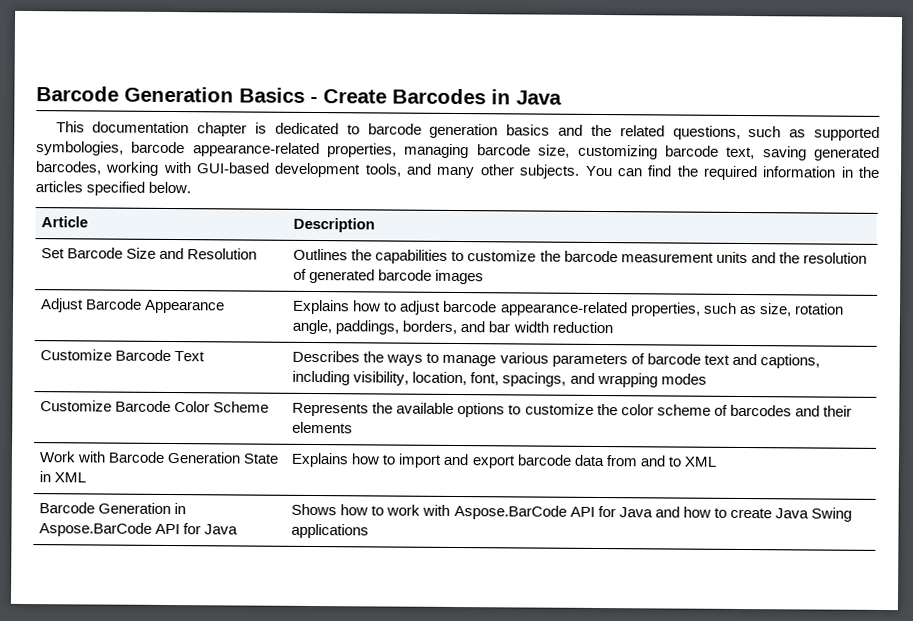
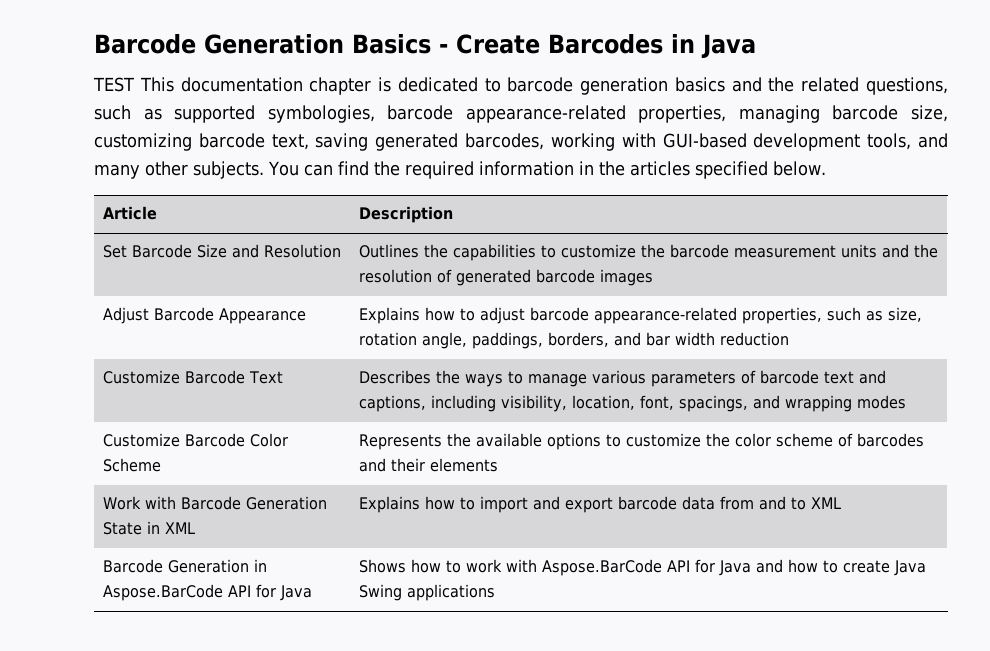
(562, 97) none -> [93,77,134,92] TEST

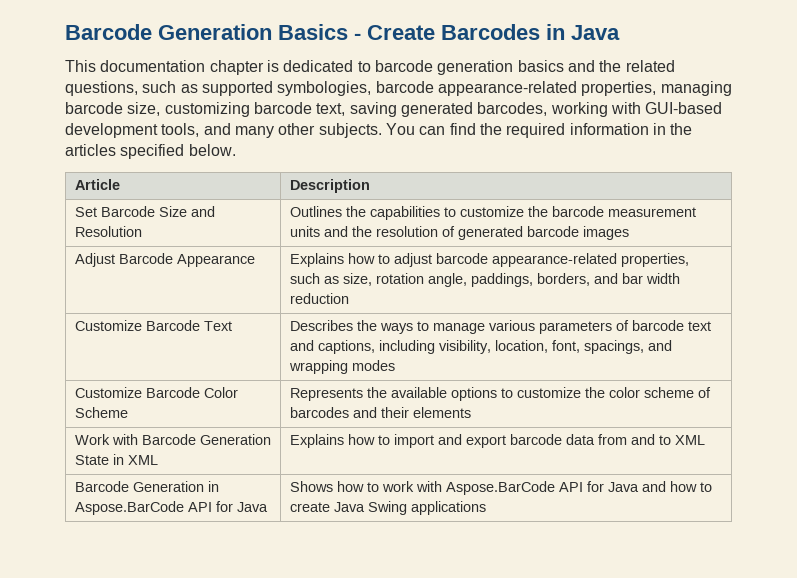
[93,77,134,92] TEST -> (620, 32) none

